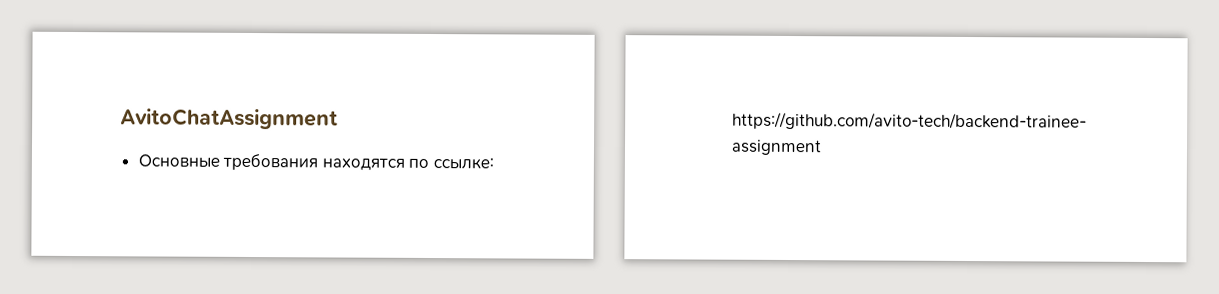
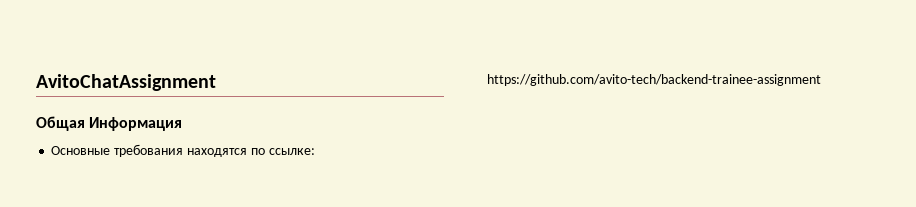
(338, 119) none -> [36,116,183,131] // Общая Информация

